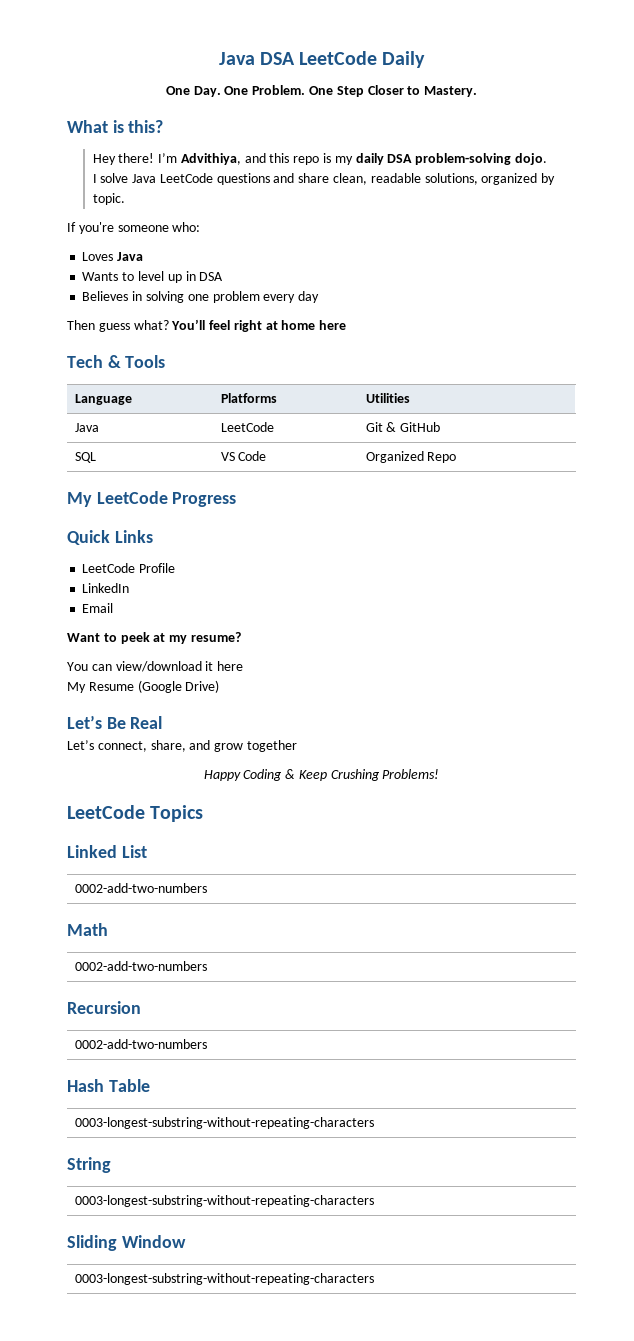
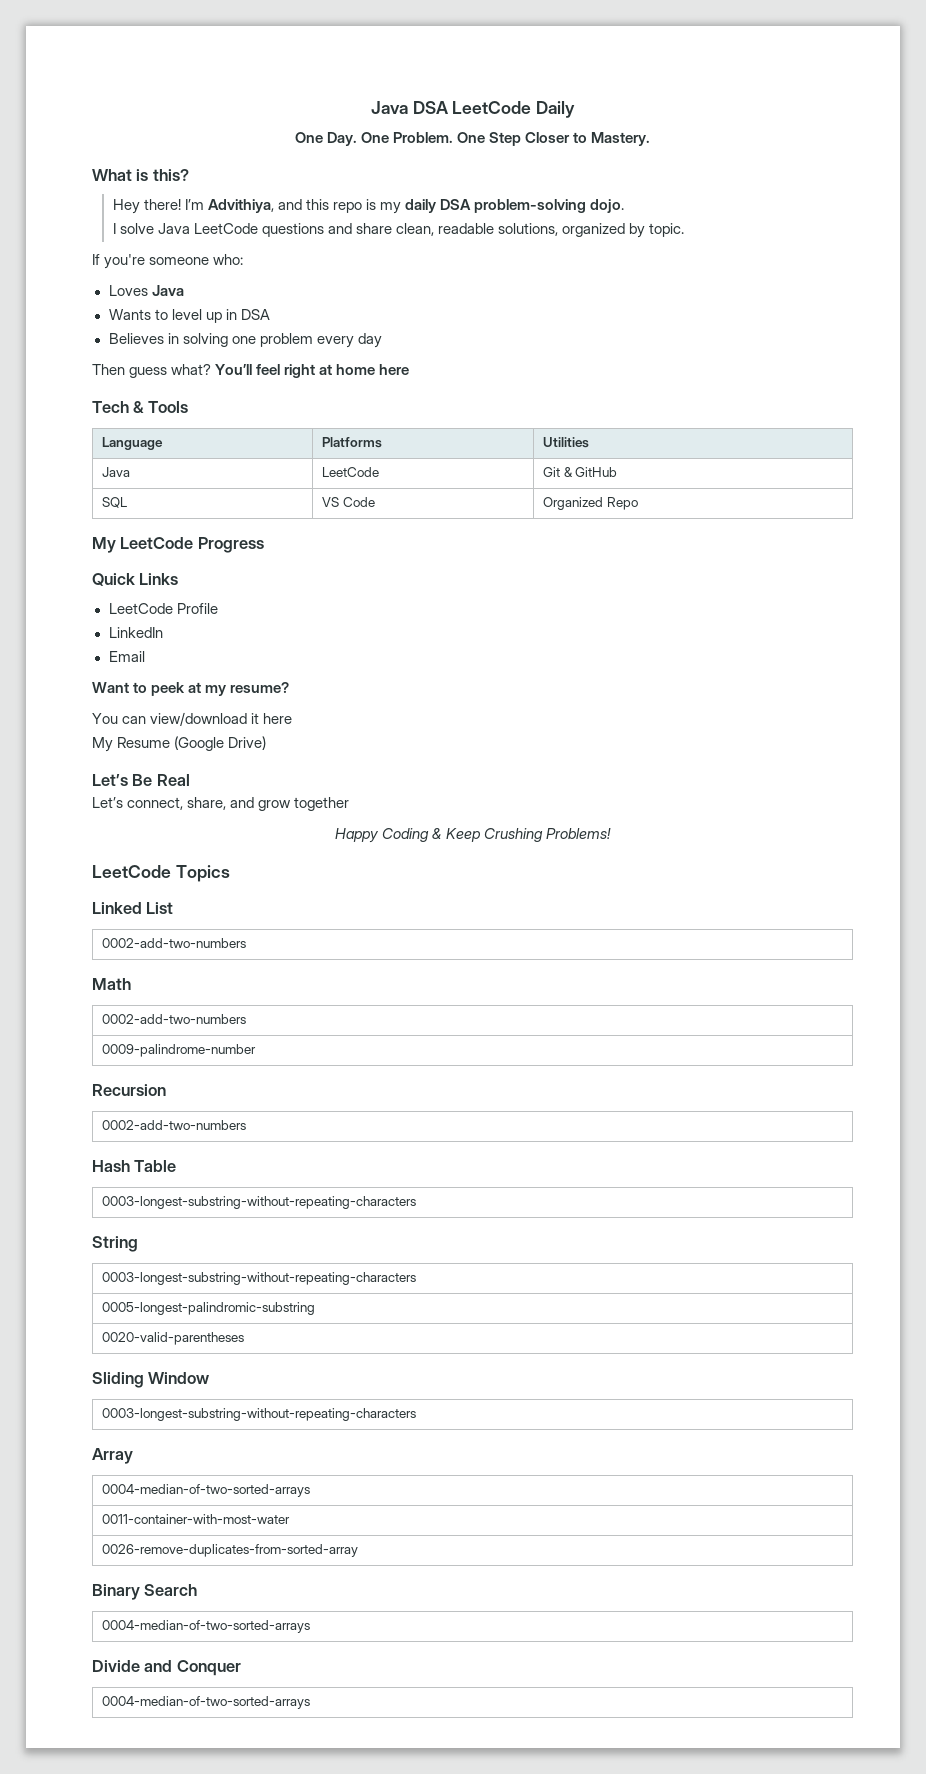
(207, 966) none -> [102,1044,257,1057] // 0009-palindrome-number
(374, 1201) none -> [102,1302,316,1315] [102,1332,245,1345] // 0005-longest-palindromic-substring // 0020-valid-parentheses
(374, 1279) none -> [92,1448,133,1464] [102,1484,311,1497] [102,1514,291,1524] [102,1544,359,1557] [92,1584,198,1600] [102,1620,311,1633] [92,1660,241,1676] [102,1696,311,1709] // Array // 0004-median-of-two-sorted-arrays // 0011-container-with-most-water // 0026-remove-duplicates-from-sorted-array // Binary Search // 0004-median-of-two-sorted-arrays // Divide and Conquer // 0004-median-of-two-sorted-arrays

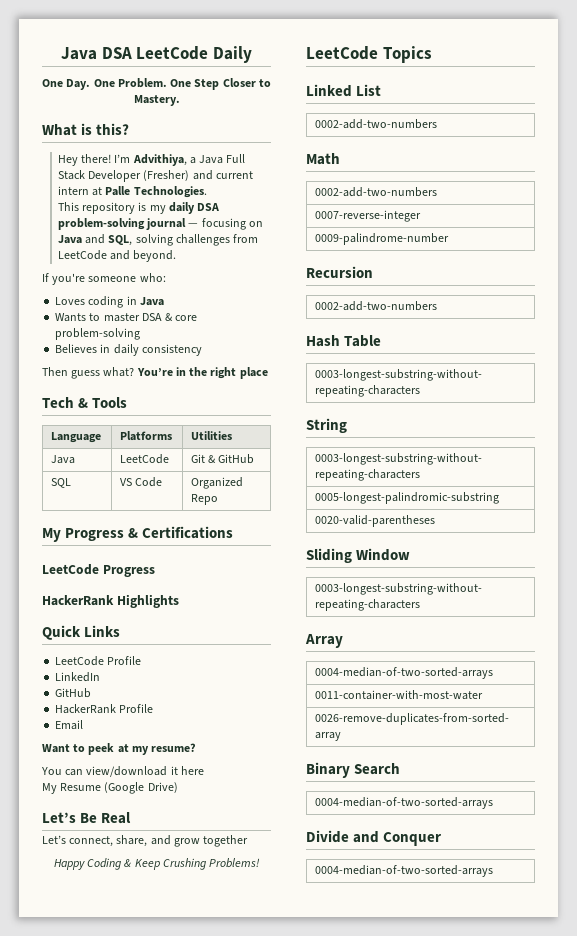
[277,199,362,213] and this repo -> [189,154,246,164] [57,170,253,182] [57,186,207,198] [57,202,136,214] a Java Full Stack Developer (Fresher) and current intern at Palle Technologies. // This repository
[590,199,625,213] [112,223,685,238] dojo. // I solve Java LeetCode questions and share clean, readable solutions, organized by topic. -> [146,218,263,230] [57,234,259,246] [57,250,177,262] journal — focusing on Java and SQL, solving challenges from LeetCode and beyond.
(148, 290) none -> [88,296,137,308] coding in
[171,309,270,323] [108,333,382,348] [92,364,410,378] level up in DSA // Believes in solving one problem every day // Then guess what? You’ll feel right at home here -> [103,313,198,322] [55,328,141,340] [55,344,202,356] [42,367,268,379] master DSA & core problem-solving // Believes in daily consistency // Then guess what? You’re in the right place
(116, 545) none -> [65,526,234,541] Progress & Certifications //
(264, 545) none -> [42,594,179,608] // HackerRank Highlights
(163, 632) none -> [55,688,92,698] [55,704,154,714] // GitHub // HackerRank Profile
(247, 1019) none -> [315,210,422,222] // 0007-reverse-integer

